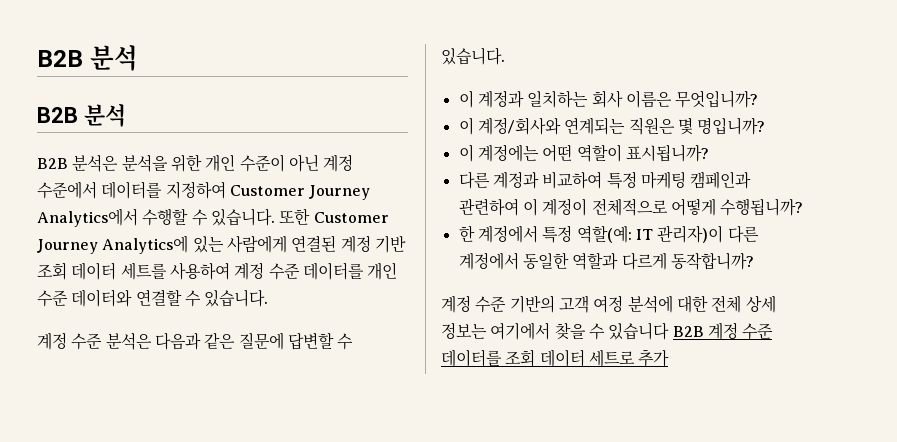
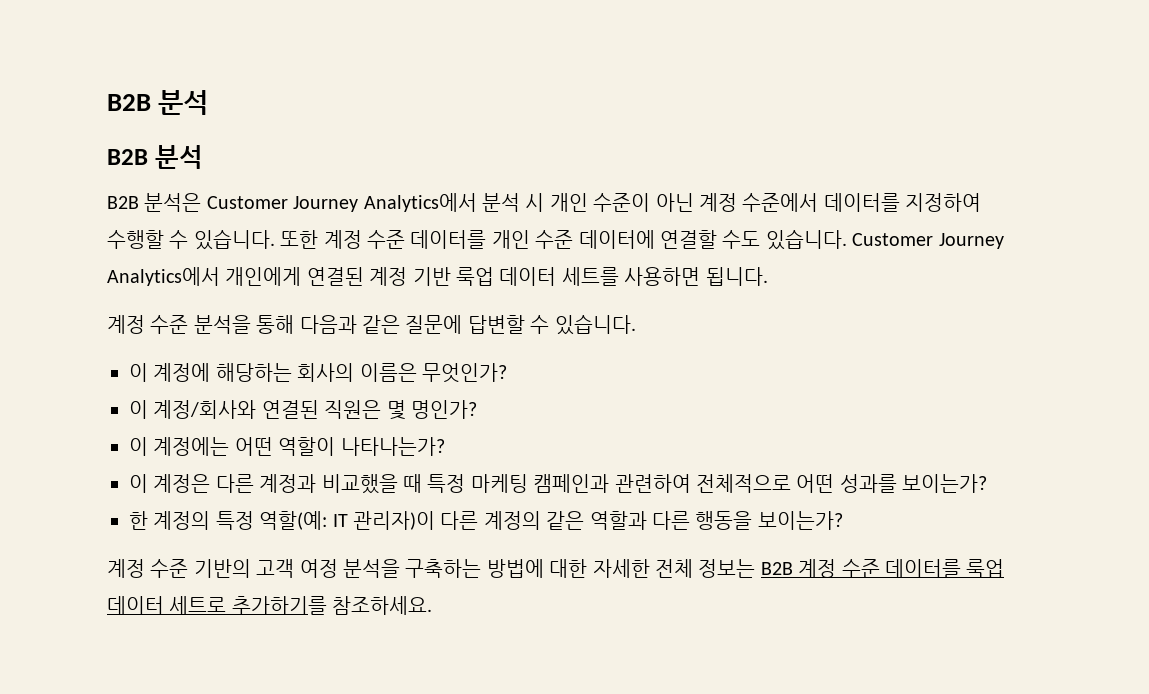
[121,154,202,172] 분석을 위한 -> [206,193,545,212] Customer Journey Analytics에서 분석 시
[229,185,371,200] [37,208,138,227] Customer Journey Analytics에서 -> (982, 202) none
[313,212,389,223] [37,235,406,254] [37,262,230,280] Customer Journey Analytics에 있는 사람에게 연결된 계정 기반 조회 데이터 세트를 사용하여 -> (319, 239) none
[71,289,269,307] [37,332,152,350] 데이터와 연결할 수 있습니다. // 계정 수준 분석은 -> [578,229,1004,250] [107,267,768,286] [107,315,295,334] 데이터에 연결할 수도 있습니다. Customer Journey Analytics에서 개인에게 연결된 계정 기반 룩업 데이터 세트를 사용하면 됩니다. // 계정 수준 분석을 통해
[477,90,759,108] 계정과 일치하는 회사 이름은 무엇입니까? -> [153,363,507,383] 계정에 해당하는 회사의 이름은 무엇인가?
[564,117,626,135] 연계되는 -> [261,400,319,419] 연결된
[697,117,766,135] 명입니까? -> [411,400,477,419] 명인가?
[625,144,709,162] [458,171,752,189] [458,198,804,216] 표시됩니까? // 다른 계정과 비교하여 특정 마케팅 캠페인과 관련하여 이 계정이 전체적으로 어떻게 수행됩니까? -> [340,437,445,456] [129,474,988,494] 나타나는가? // 이 계정은 다른 계정과 비교했을 때 특정 마케팅 캠페인과 관련하여 전체적으로 어떤 성과를 보이는가?
[477,225,538,243] 계정에서 -> [153,511,211,530] 계정의
[458,252,754,270] 계정에서 동일한 역할과 다르게 동작합니까? -> [483,511,843,530] 계정의 같은 역할과 다른 행동을 보이는가?
[627,295,776,313] [441,322,670,340] 분석에 대한 전체 상세 정보는 여기에서 찾을 수 있습니다 -> [343,559,756,578] 분석을 구축하는 방법에 대한 자세한 전체 정보는
[505,349,536,367] 조회 -> [966,559,1005,578] 룩업
[638,349,670,367] 추가 -> [231,596,433,615] 추가하기를 참조하세요.

